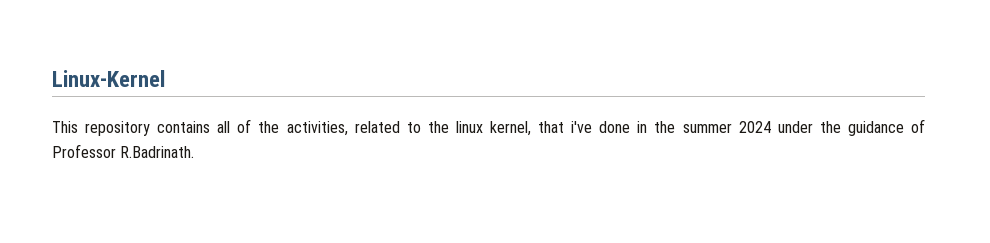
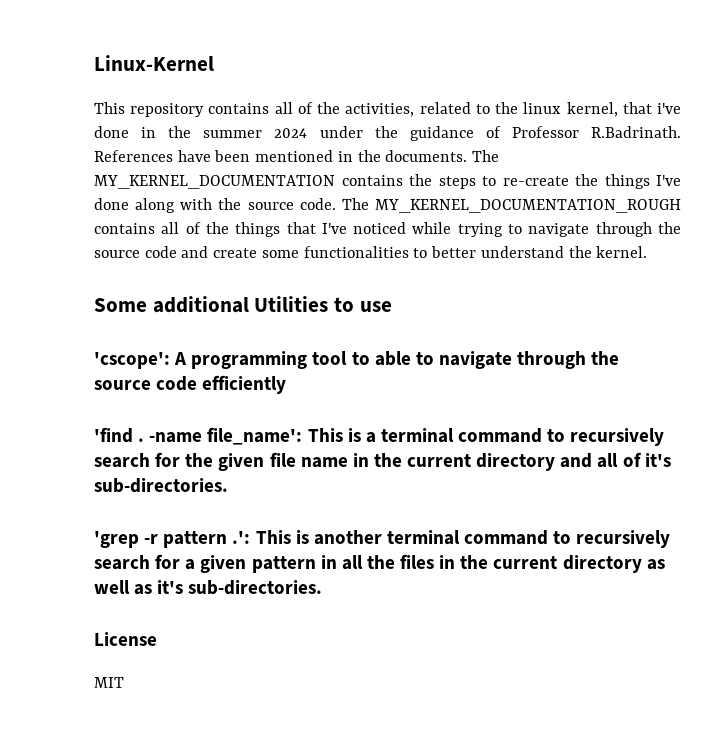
(195, 152) none -> [94,150,500,162] [94,174,681,189] [94,198,681,213] [94,222,682,237] [94,246,648,258] [94,296,392,313] [94,351,620,369] [94,375,287,394] [94,427,665,446] [94,452,671,471] [94,478,228,493] [94,530,671,548] [94,554,665,573] [94,580,323,595] [94,632,157,646] [94,677,124,688] References have been mentioned in the documents. The MY_KERNEL_DOCUMENTATION contains the steps to re-create the things I've done along with the source code. The MY_KERNEL_DOCUMENTATION_ROUGH contains all of the things that I've noticed while trying to navigate through the source code and create some functionalities to better understand the kernel. // Some additional Utilities to use // 'cscope': A programming tool to able to navigate through the source code efficiently // 'find . -name file_name': This is a terminal command to recursively search for the given file name in the current directory and all of it's sub-directories. // 'grep -r pattern .': This is another terminal command to recursively search for a given pattern in all the files in the current directory as well as it's sub-directories. // License // MIT

